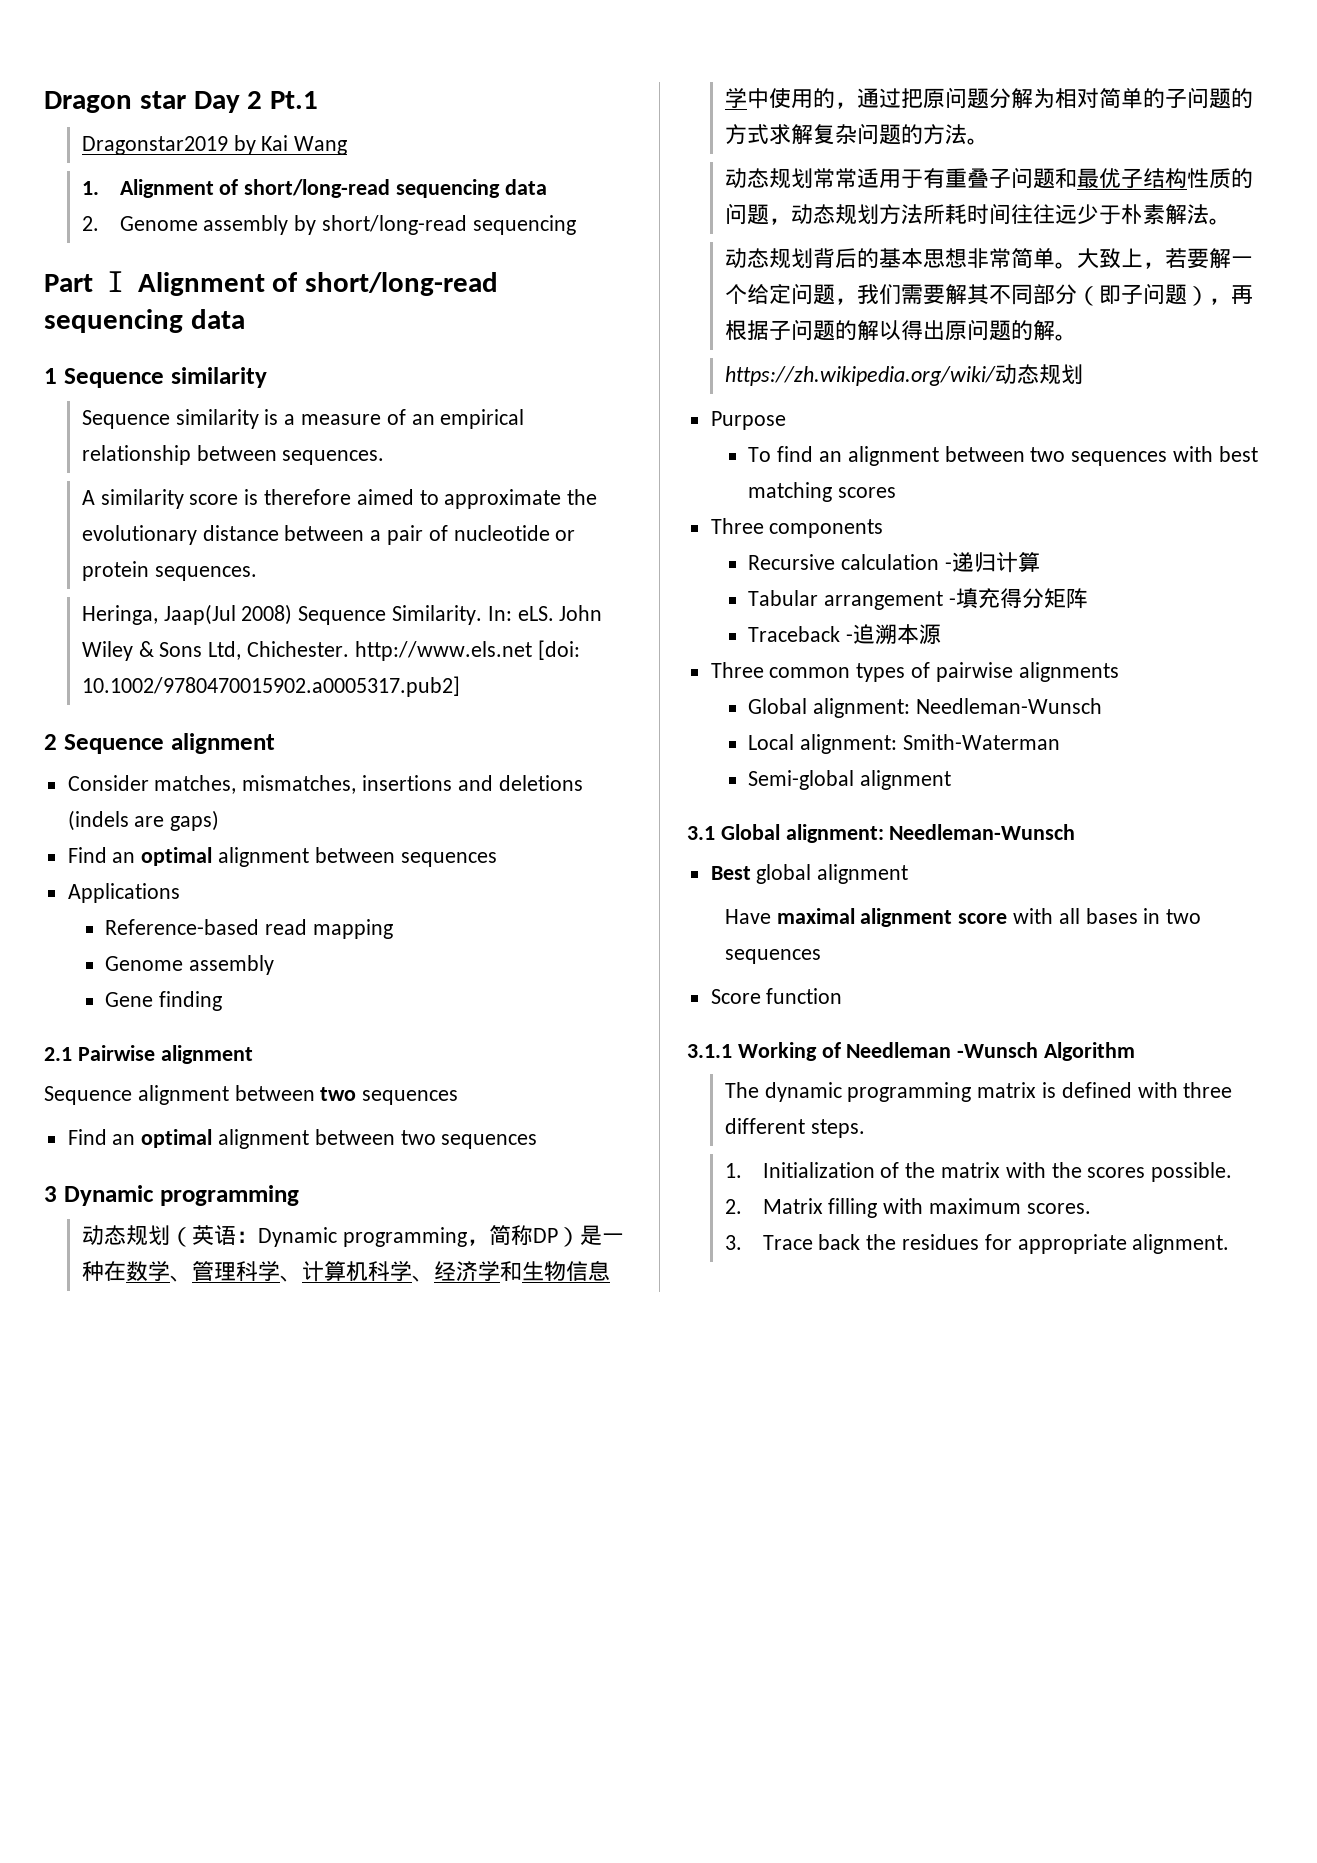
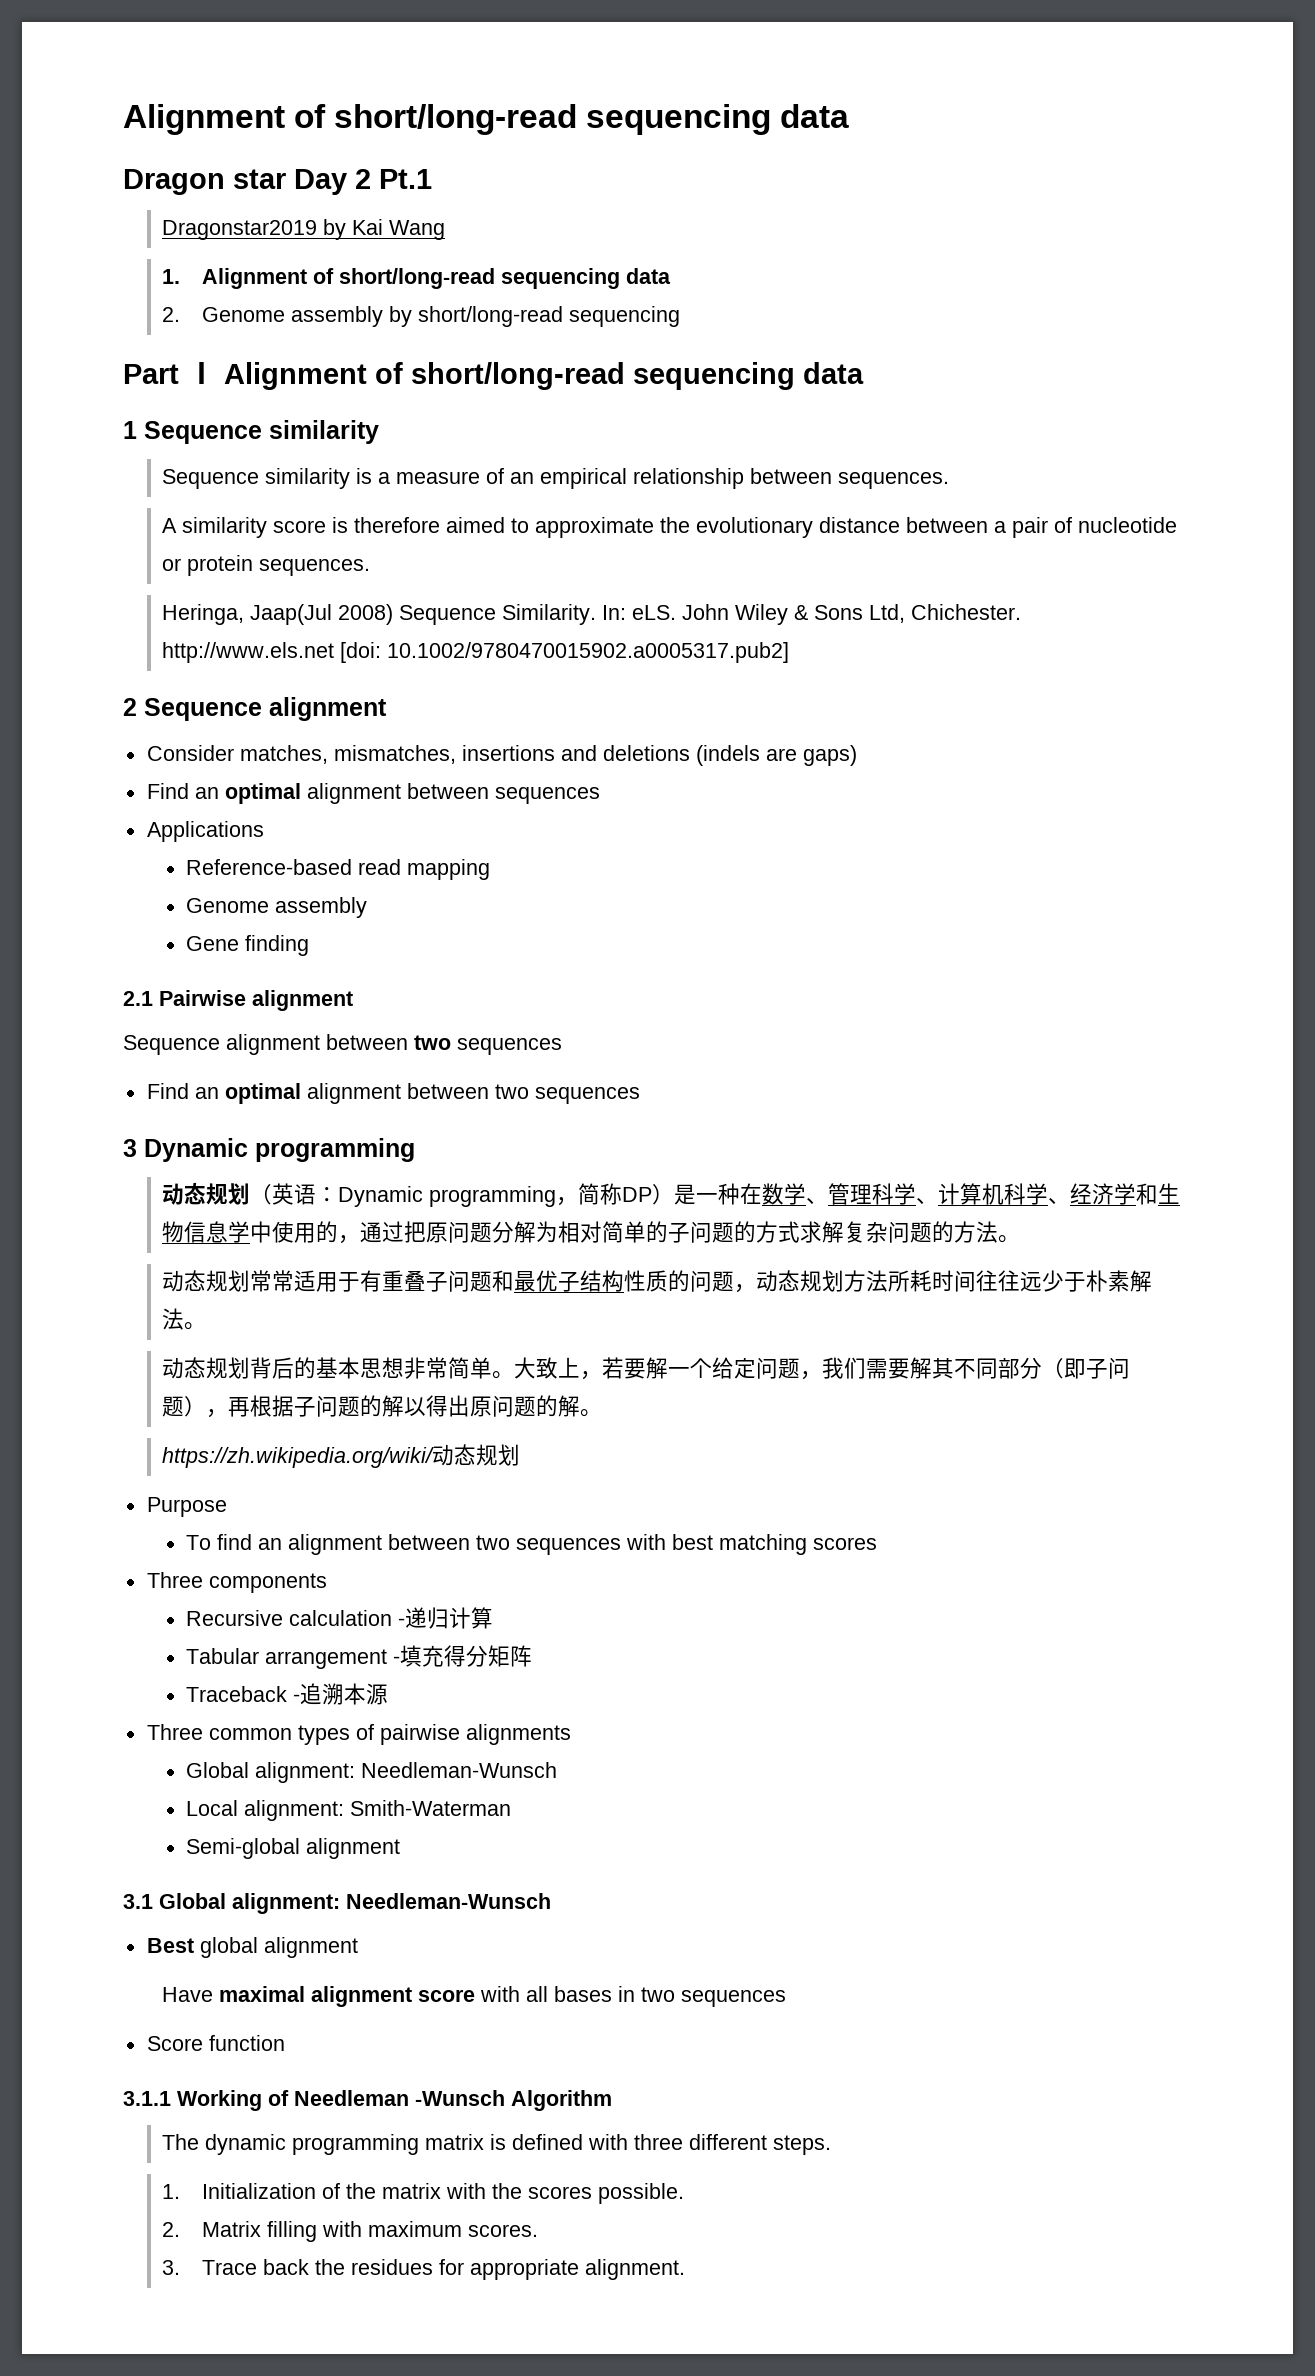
(44, 102) none -> [123,104,850,135] Alignment of short/long-read sequencing data //

